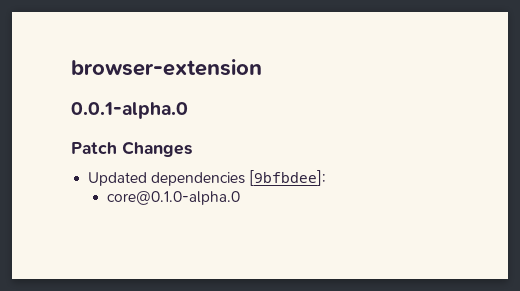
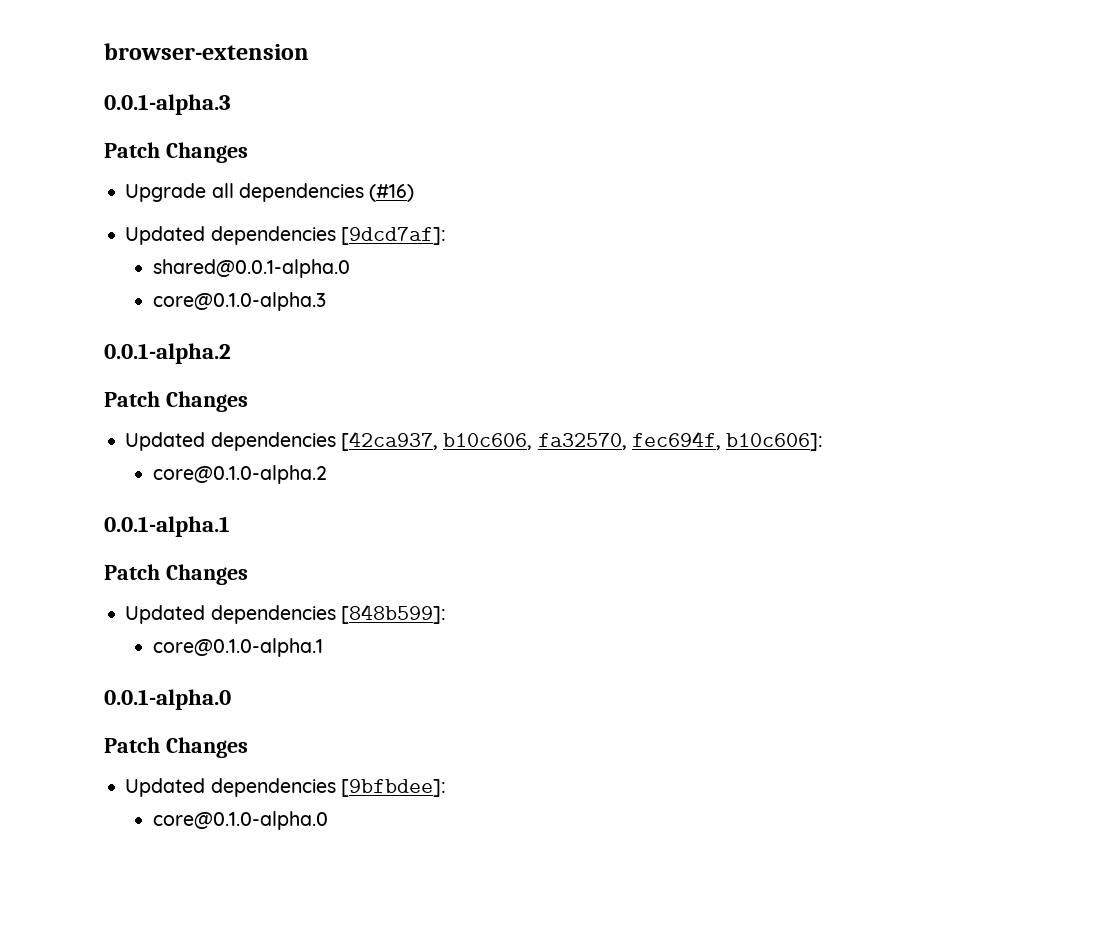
(262, 67) none -> [104,94,231,115] [104,142,248,163] [125,183,415,202] [125,226,446,245] [153,259,351,278] [153,292,327,311] [104,343,231,364] [104,391,248,412] [125,431,824,451] [153,465,328,484] [104,516,230,537] [104,564,248,585] [125,604,446,624] [153,638,324,657] // 0.0.1-alpha.3 // Patch Changes // Upgrade all dependencies (#16) // Updated dependencies [9dcd7af]: // shared@0.0.1-alpha.0 // core@0.1.0-alpha.3 // 0.0.1-alpha.2 // Patch Changes // Updated dependencies [42ca937, b10c606, fa32570, fec694f, b10c606]: // core@0.1.0-alpha.2 // 0.0.1-alpha.1 // Patch Changes // Updated dependencies [848b599]: // core@0.1.0-alpha.1

